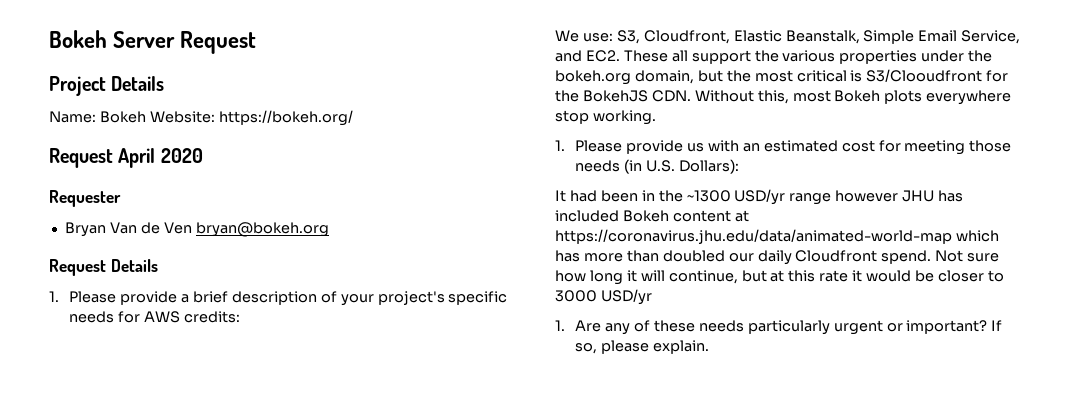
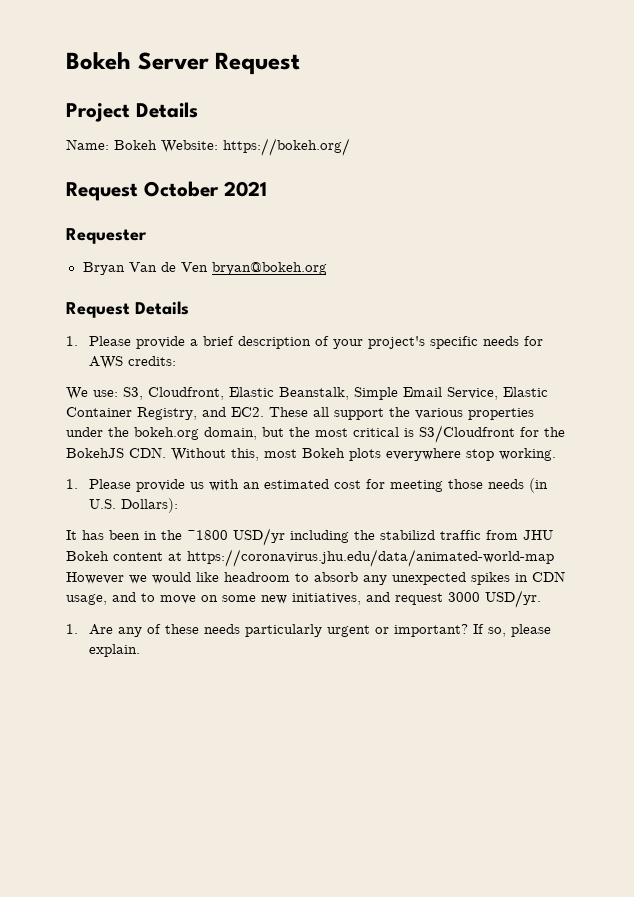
[118,148,203,168] April 2020 -> [144,181,267,197] October 2021
(1021, 37) none -> [503,387,548,397] [66,407,197,420] Elastic Container Registry,
[866,69,983,82] S3/Clooudfront -> [419,425,515,443] S3/Cloudfront
[569,190,597,202] had -> [82,530,104,540] has
[686,189,964,205] [555,210,749,222] [555,229,999,244] [555,250,1000,265] [555,270,1004,285] [555,289,652,305] ~1300 USD/yr range however JHU has included Bokeh content at https://coronavirus.jhu.edu/data/animated-world-map which has more than doubled our daily Cloudfront spend. Not sure how long it will continue, but at this rate it would be closer to 3000 USD/yr -> [187,528,553,546] [66,549,554,567] [66,571,565,585] [66,590,541,608] ~1800 USD/yr including the stabilizd traffic from JHU Bokeh content at https://coronavirus.jhu.edu/data/animated-world-map However we would like headroom to absorb any unexpected spikes in CDN usage, and to move on some new initiatives, and request 3000 USD/yr.

